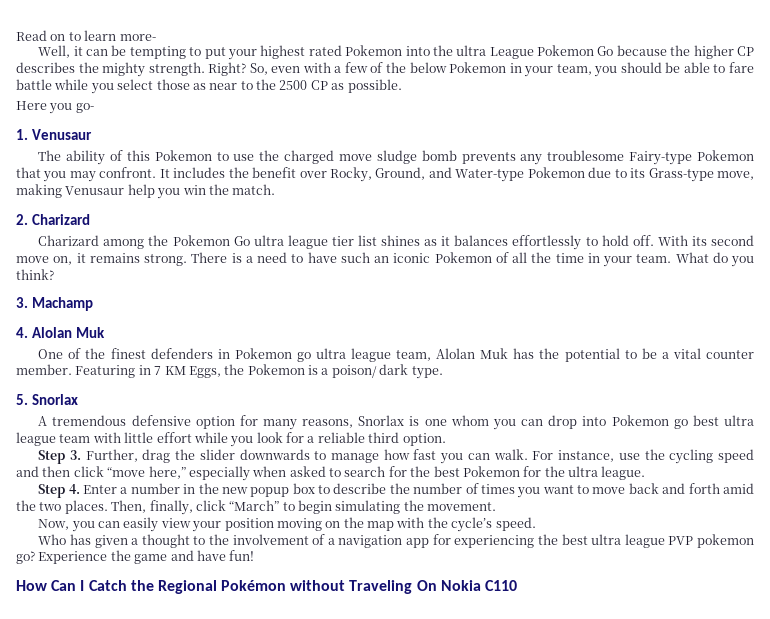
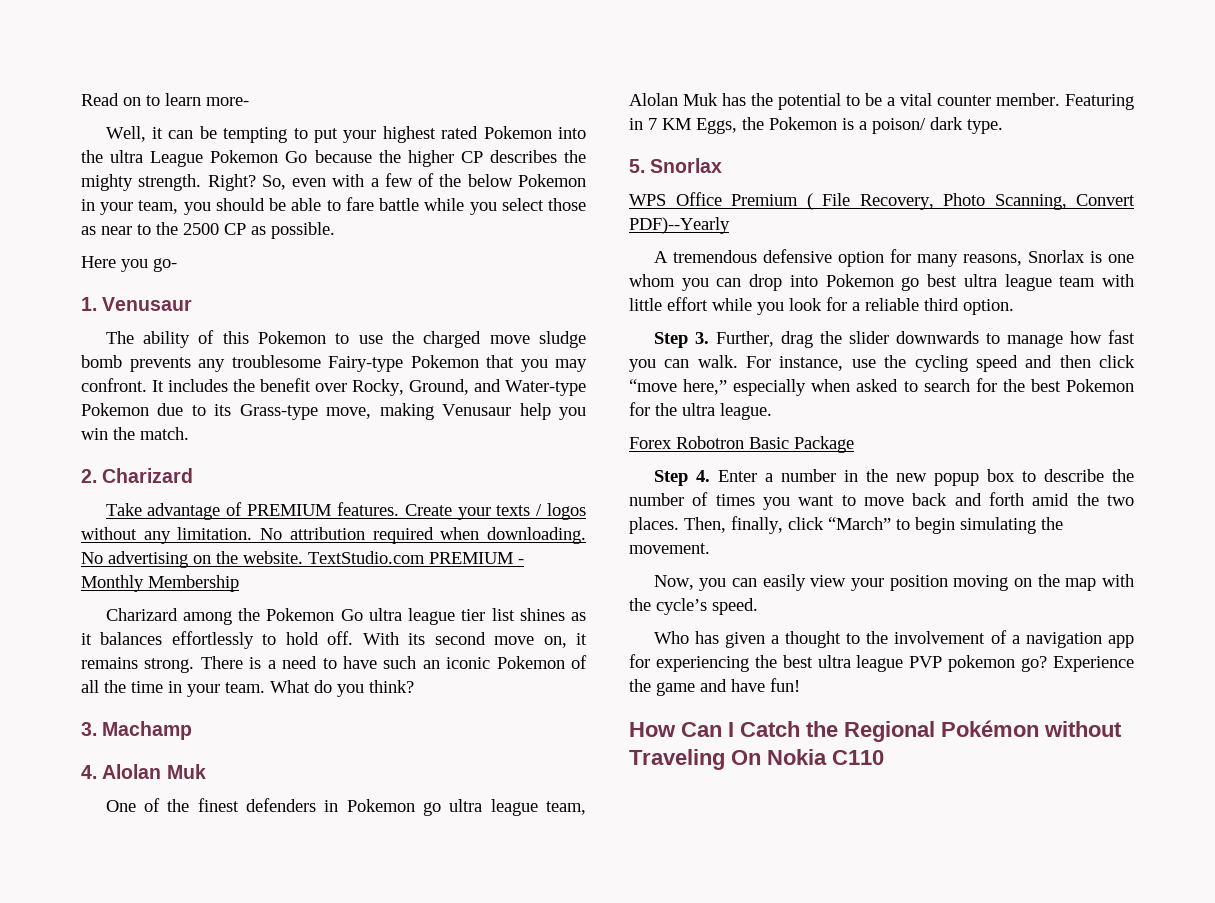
(90, 219) none -> [105,502,586,520] [81,527,586,544] [81,551,524,568] [81,575,239,592] // Take advantage of PREMIUM features. Create your texts / logos without any limitation. No attribution required when downloading. No advertising on the website. TextStudio.com PREMIUM - Monthly Membership
(78, 399) none -> [629,192,1135,210] [629,217,730,234] // WPS Office Premium ( File Recovery, Photo Scanning, Convert PDF)--Yearly
(646, 473) none -> [629,436,854,453] // Forex Robotron Basic Package

